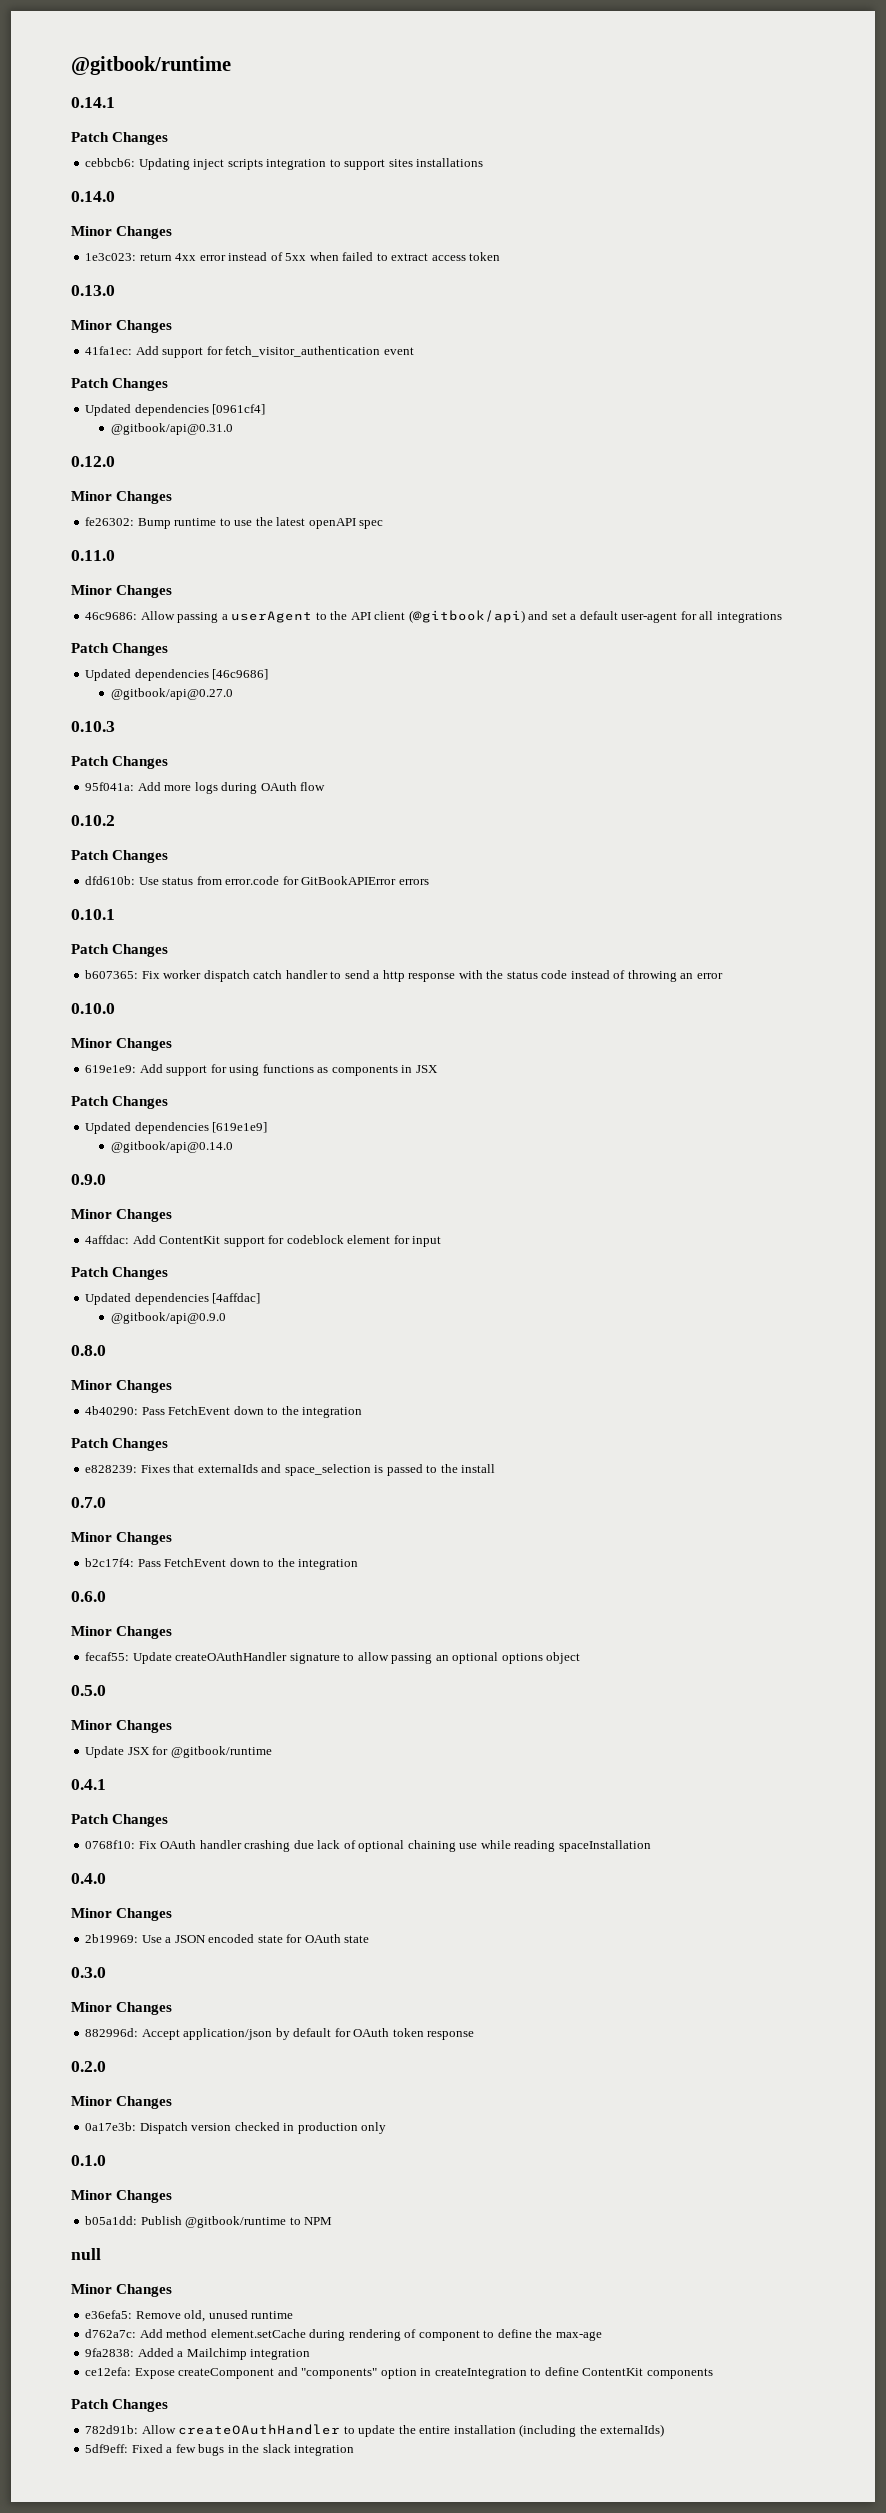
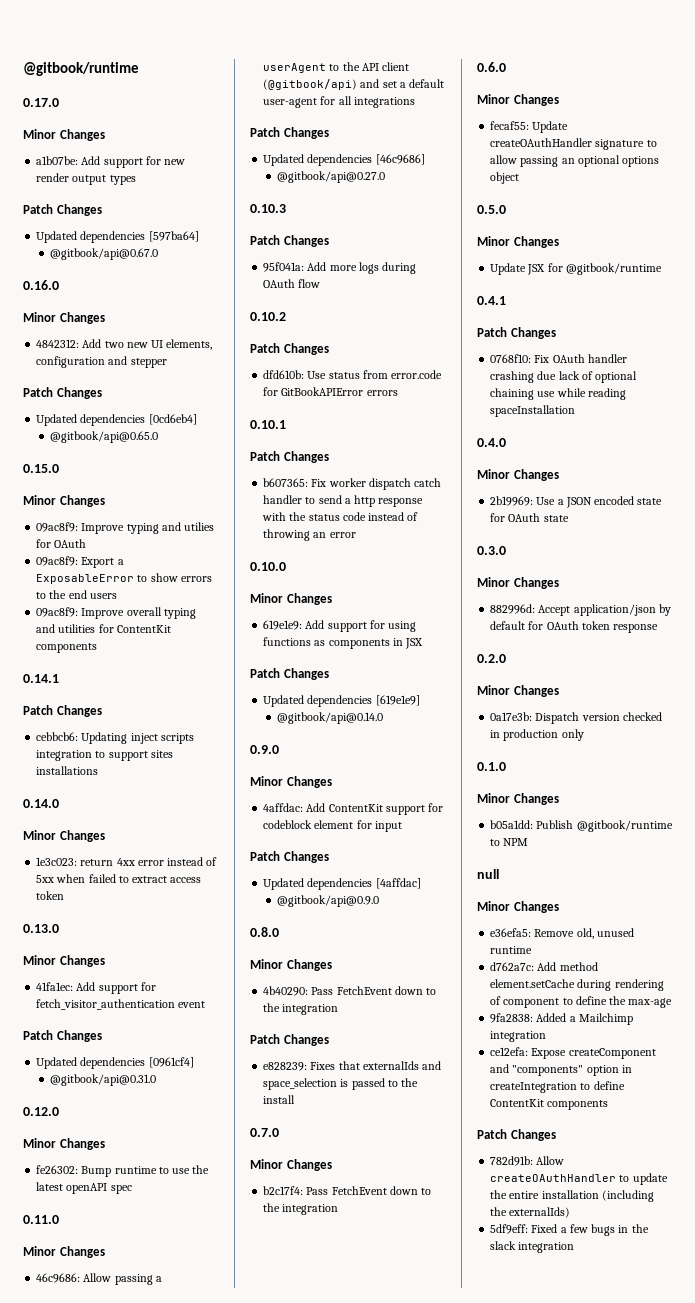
[71,56,231,75] @gitbook/runtime -> [23,62,139,76] [23,98,59,107] [23,129,105,141] [36,156,186,168] [36,173,136,185] [23,204,102,216] [36,231,199,243] [49,248,158,260] [23,280,59,290] [23,312,105,324] [36,339,213,350] [36,356,167,368] [23,387,102,399] [36,414,197,426] [49,431,158,443] [23,464,59,473] [23,495,105,507] [36,522,215,534] [36,539,87,548] [36,556,124,568] [36,573,212,584] [36,590,117,599] [36,607,196,619] [36,624,171,633] [36,643,98,653] @gitbook/runtime // 0.17.0 // Minor Changes // a1b07be: Add support for new render output types // Patch Changes // Updated dependencies [597ba64] // @gitbook/api@0.67.0 // 0.16.0 // Minor Changes // 4842312: Add two new UI elements, configuration and stepper // Patch Changes // Updated dependencies [0cd6eb4] // @gitbook/api@0.65.0 // 0.15.0 // Minor Changes // 09ac8f9: Improve typing and utilies for OAuth // 09ac8f9: Export a ExposableError to show errors to the end users // 09ac8f9: Improve overall typing and utilities for ContentKit components

